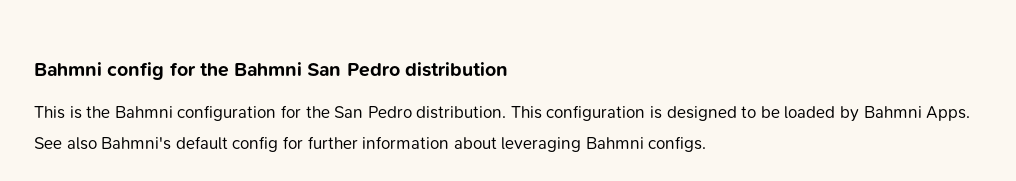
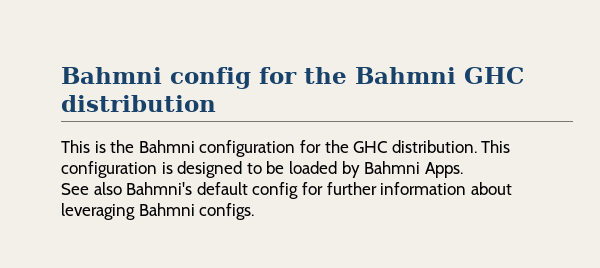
[307,63,400,77] San Pedro -> [464,67,524,84] GHC
[334,106,412,118] San Pedro -> [353,141,388,153] GHC

